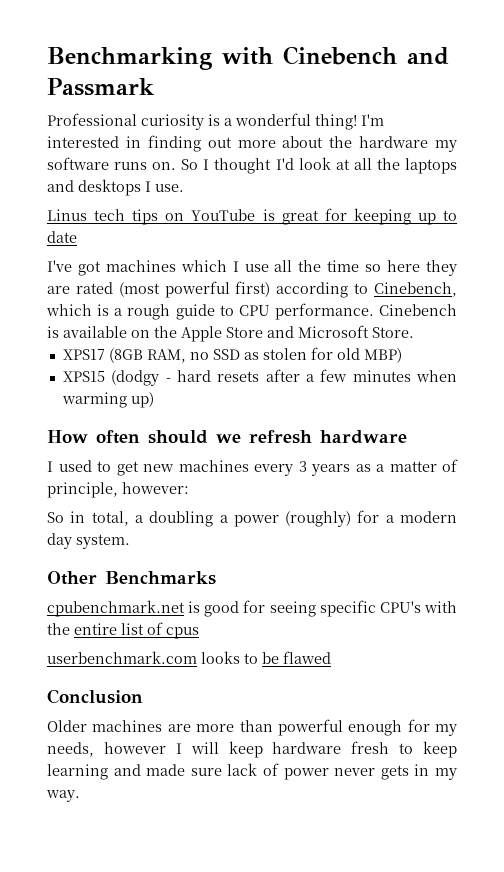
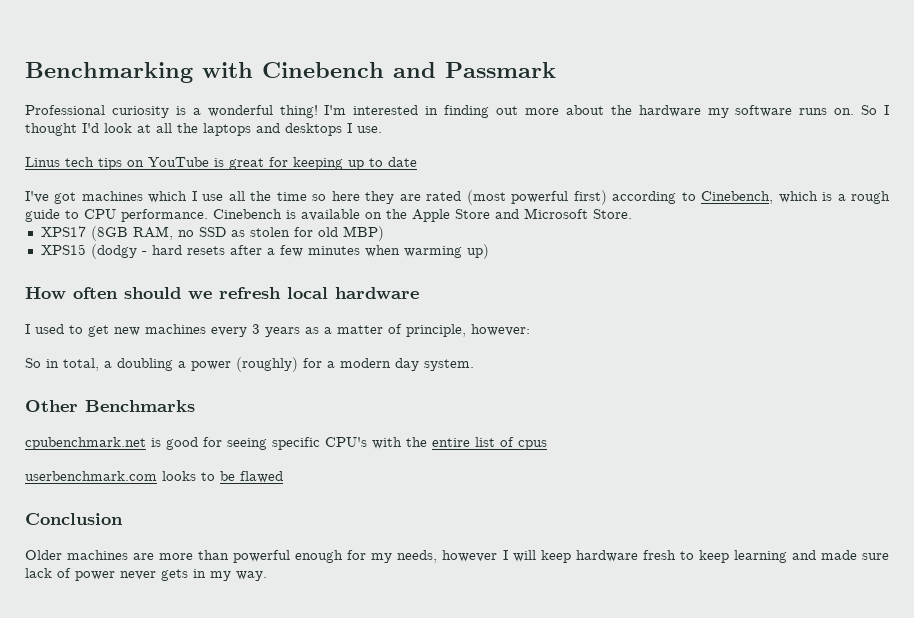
(312, 437) none -> [287,287,328,299] local

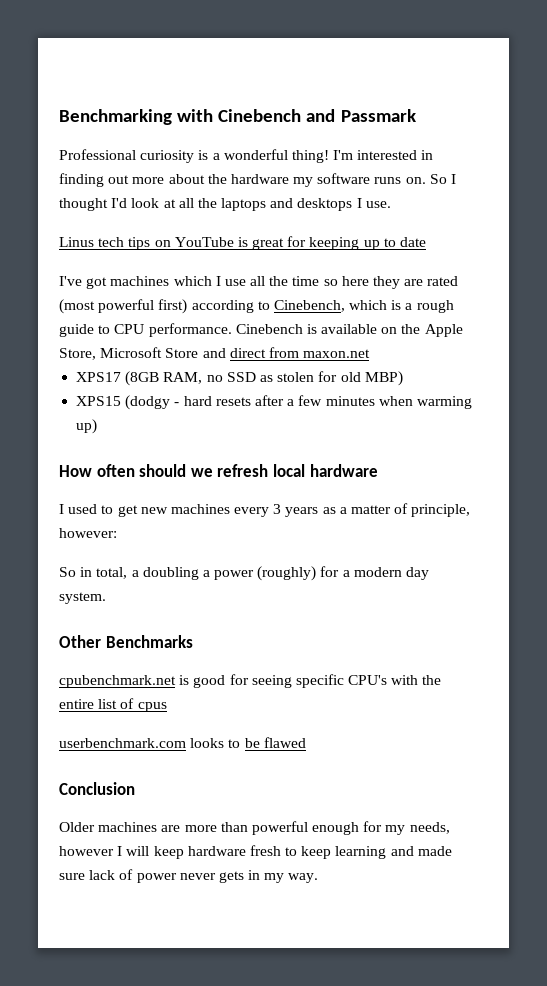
[455,208,632,219] Store and Microsoft Store. -> [59,347,371,360] Store, Microsoft Store and direct from maxon.net

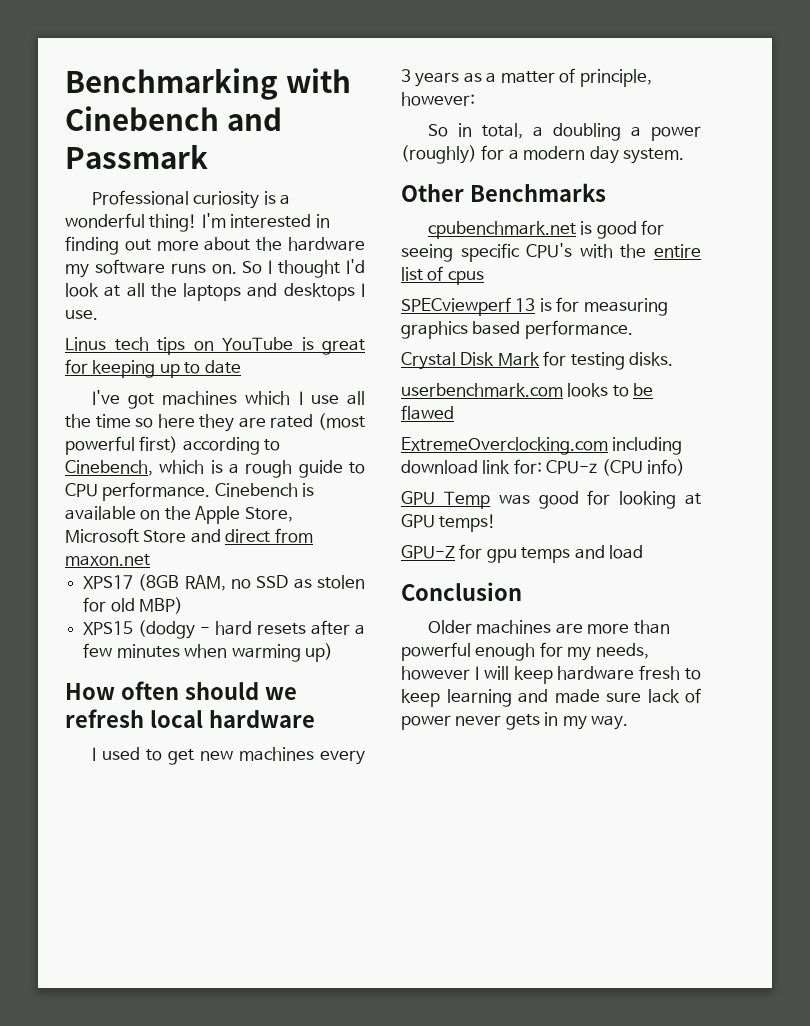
(167, 707) none -> [401,297,668,316] [401,320,633,339] [401,351,674,370] // SPECviewperf 13 is for measuring graphics based performance. // Crystal Disk Mark for testing disks.
(306, 742) none -> [401,437,683,455] [401,459,686,476] [401,490,701,509] [401,514,497,532] [401,544,644,563] // ExtremeOverclocking.com including download link for: CPU-z (CPU info) // GPU Temp was good for looking at GPU temps! // GPU-Z for gpu temps and load

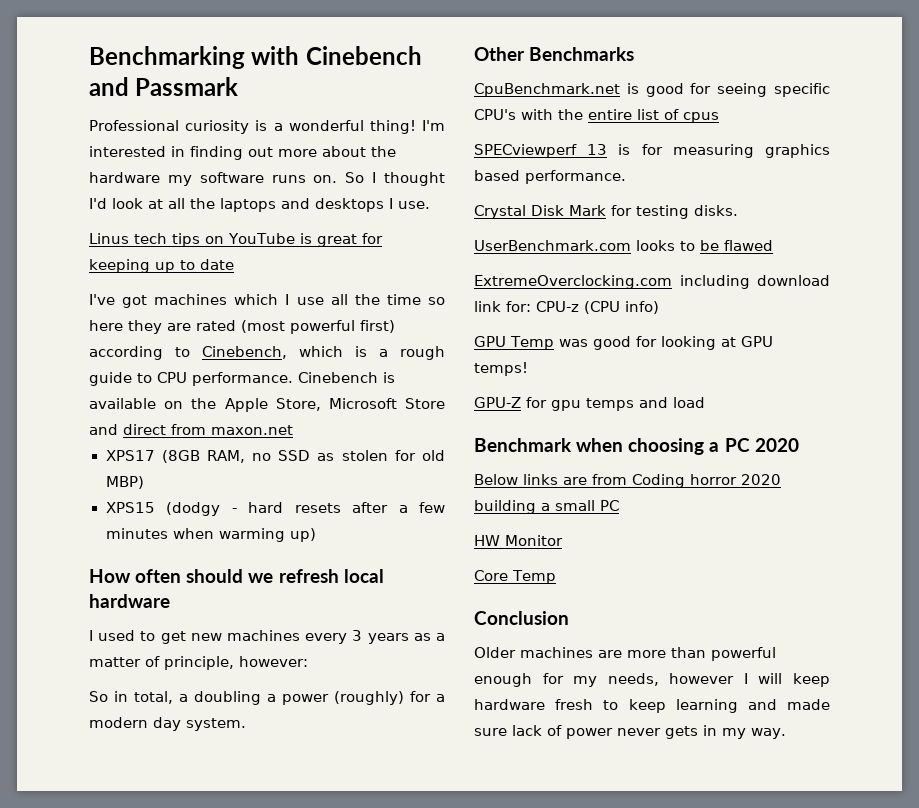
[427,221,576,239] cpubenchmark.net -> [474,83,620,97] CpuBenchmark.net
[401,383,563,397] userbenchmark.com -> [474,240,631,251] UserBenchmark.com
(644, 552) none -> [474,438,799,455] [474,474,781,488] [474,500,619,514] [474,535,563,546] [474,570,556,584] // Benchmark when choosing a PC 2020 // Below links are from Coding horror 2020 building a small PC // HW Monitor // Core Temp

